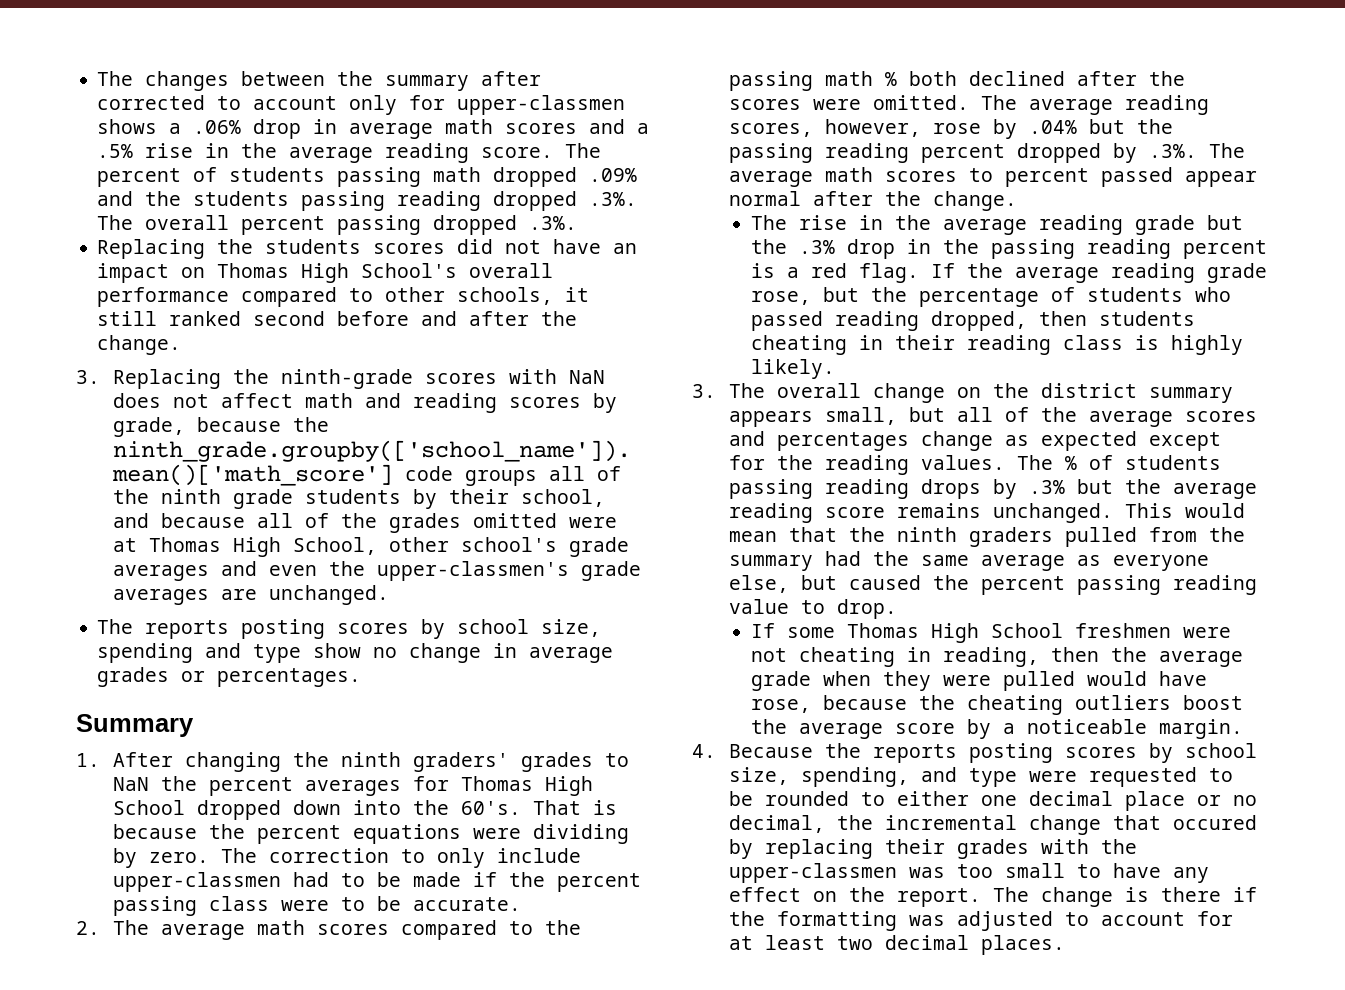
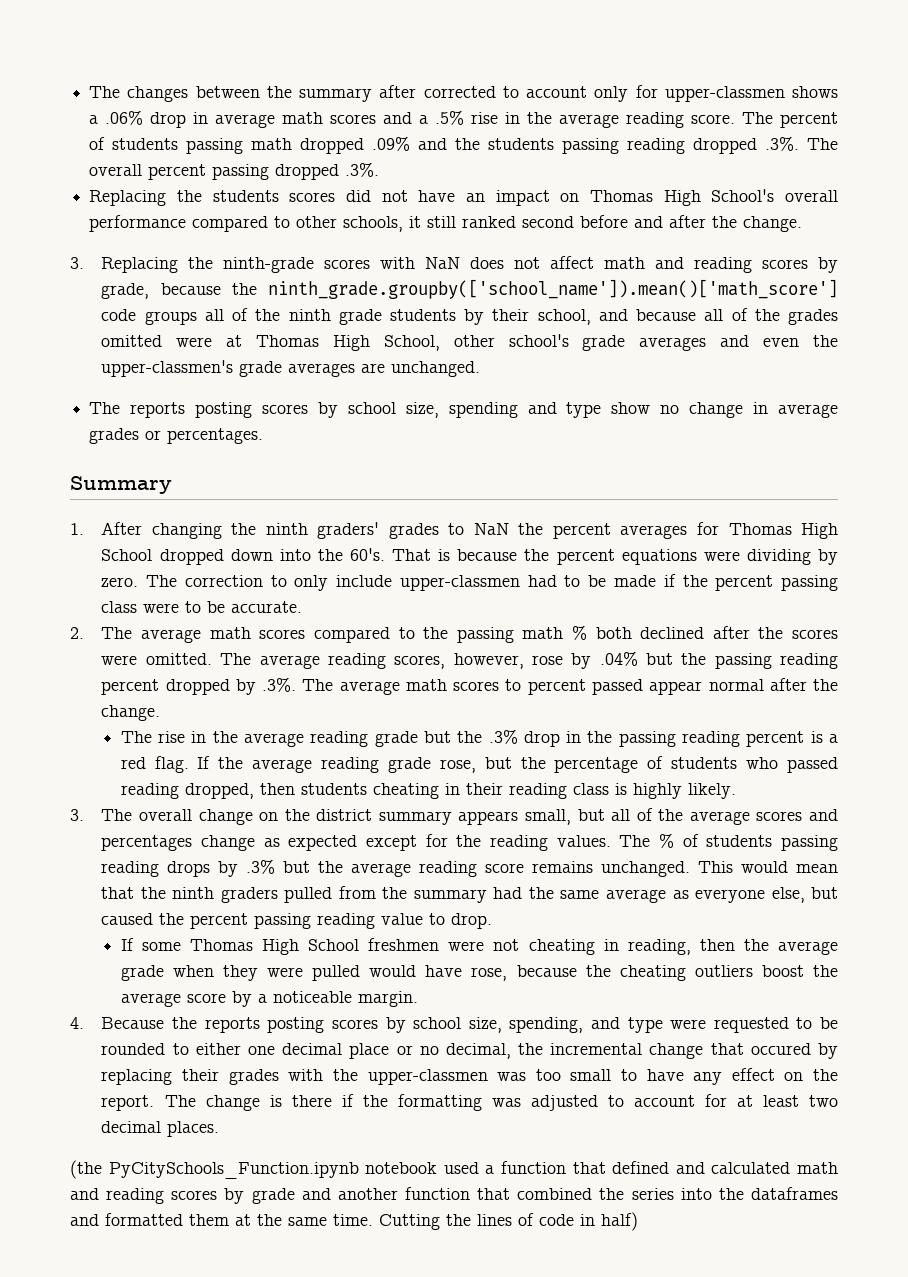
(1066, 945) none -> [70,1160,839,1179] [70,1187,838,1204] [70,1212,638,1231] // (the PyCitySchools_Function.ipynb notebook used a function that defined and calculated math and reading scores by grade and another function that combined the series into the dataframes and formatted them at the same time. Cutting the lines of code in half)

